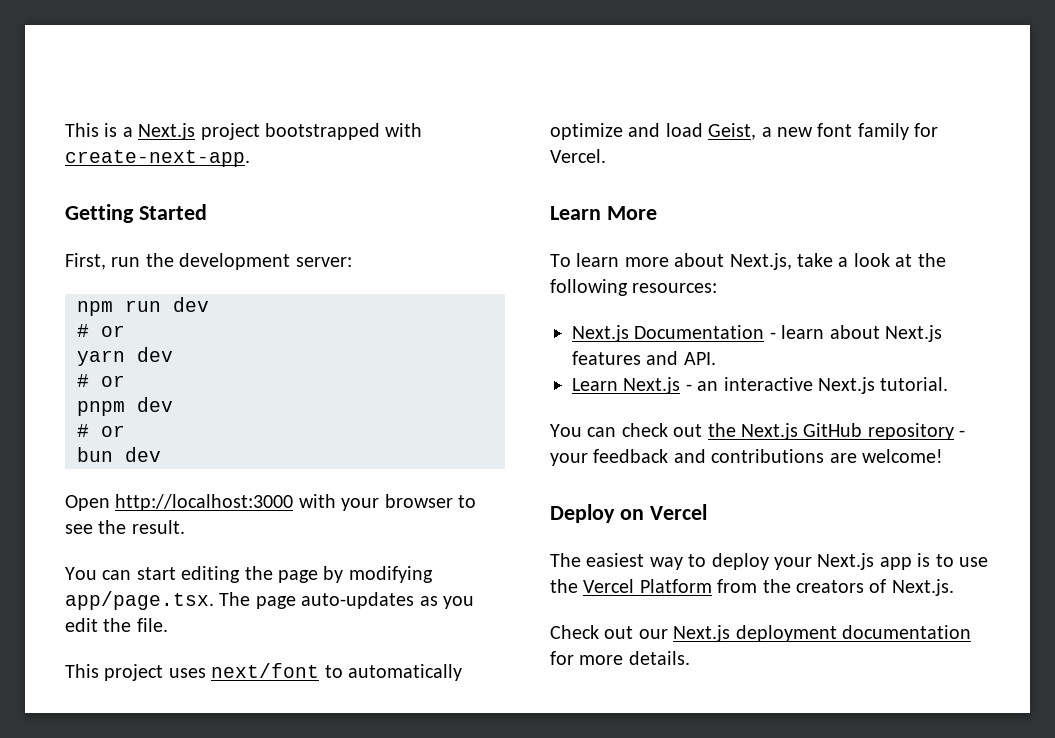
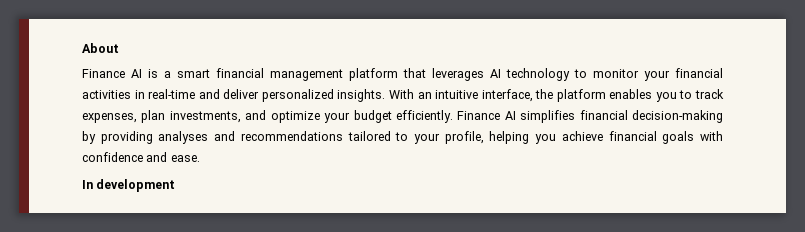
[65,123,423,140] [65,150,250,167] [65,204,207,223] [65,253,352,270] [77,297,209,316] [77,324,125,337] [77,347,173,366] [77,374,125,387] [77,397,173,416] [77,424,125,437] [77,447,161,462] [65,494,476,511] [65,520,185,534] [65,566,433,583] [65,591,474,610] [65,618,168,632] [65,663,462,681] [550,123,939,140] [550,149,606,163] [550,206,657,220] [550,253,946,270] [550,279,718,296] [572,325,942,342] [572,351,716,365] [572,377,949,394] [550,423,966,440] [550,449,943,466] [550,504,707,523] [550,553,988,570] [550,579,954,596] [550,625,971,642] [550,651,690,665] This is a Next.js project bootstrapped with create-next-app. // Getting Started // First, run the development server: // npm run dev // # or // yarn dev // # or // pnpm dev // # or // bun dev // Open http://localhost:3000 with your browser to see the result. // You can start editing the page by modifying app/page.tsx. The page auto-updates as you edit the file. // This project uses next/font to automatically optimize and load Geist, a new font family for Vercel. // Learn More // To learn more about Next.js, take a look at the following resources: // Next.js Documentation - learn about Next.js features and API. // Learn Next.js - an interactive Next.js tutorial. // You can check out the Next.js GitHub repository - your feedback and contributions are welcome! // Deploy on Vercel // The easiest way to deploy your Next.js app is to use the Vercel Platform from the creators of Next.js. // Check out our Next.js deployment documentation for more details. -> [82,43,119,53] [82,68,723,81] [82,89,724,102] [82,110,723,123] [82,131,723,144] [82,152,200,162] [82,179,176,192] About // Finance AI is a smart financial management platform that leverages AI technology to monitor your financial activities in real-time and deliver personalized insights. With an intuitive interface, the platform enables you to track expenses, plan investments, and optimize your budget efficiently. Finance AI simplifies financial decision-making by providing analyses and recommendations tailored to your profile, helping you achieve financial goals with confidence and ease. // In development

